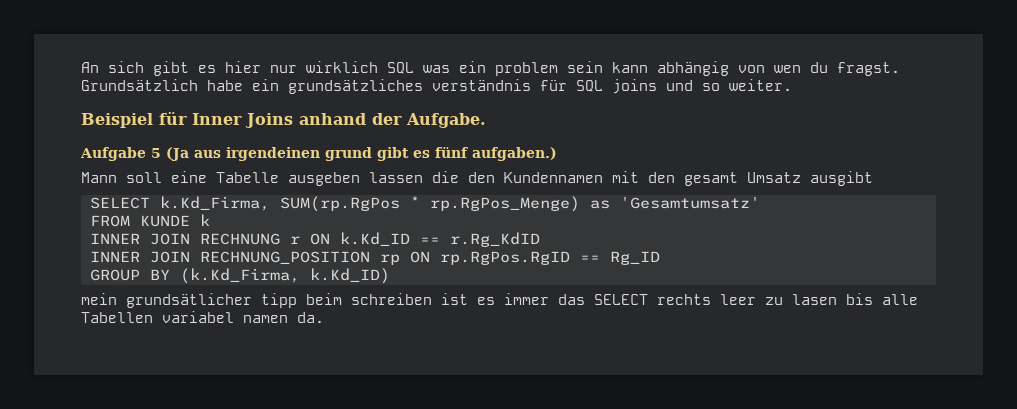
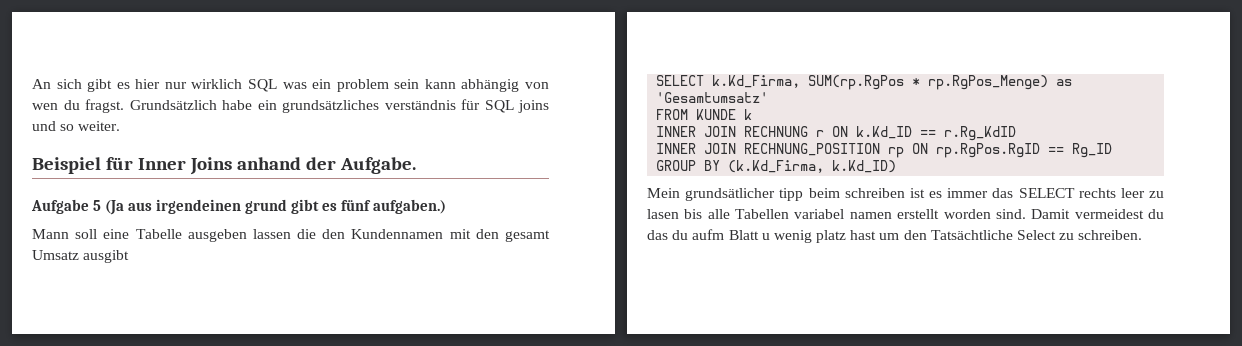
[81,293,117,305] mein -> [647,188,680,198] Mein
[297,312,324,323] da. -> [897,209,1164,219] [647,229,1143,243] erstellt worden sind. Damit vermeidest du das du aufm Blatt u wenig platz hast um den Tatsächtliche Select zu schreiben.

